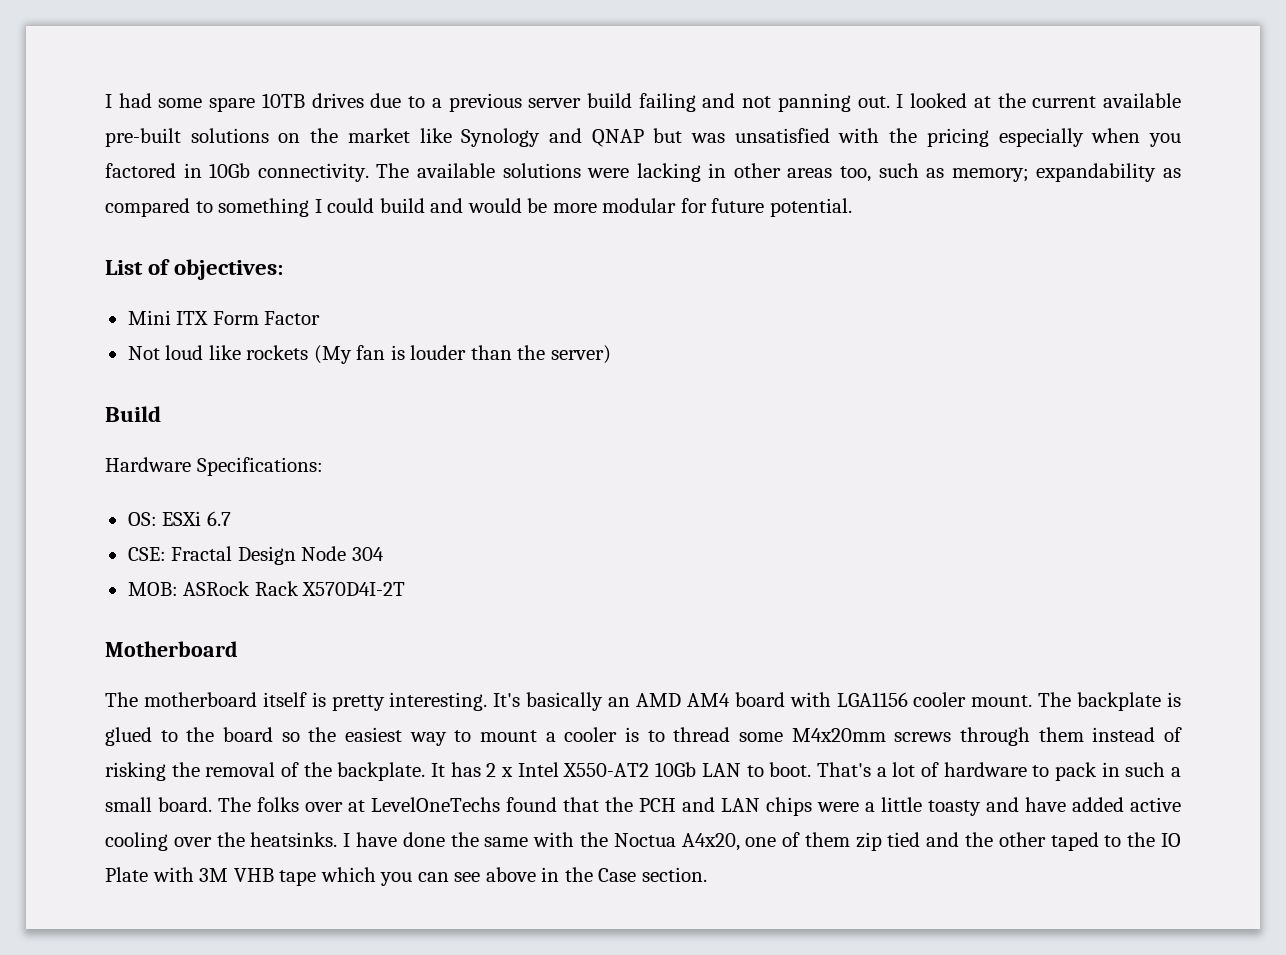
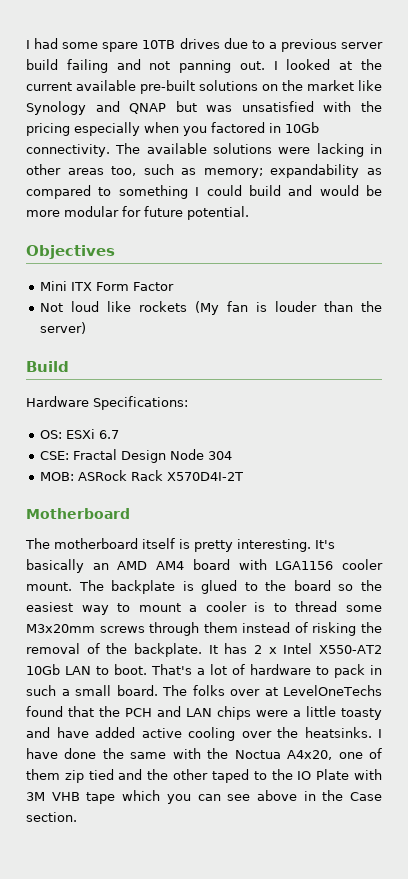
[105,259,284,280] List of objectives: -> [26,245,115,259] Objectives
[791,728,886,742] M4x20mm -> [26,624,95,633] M3x20mm

